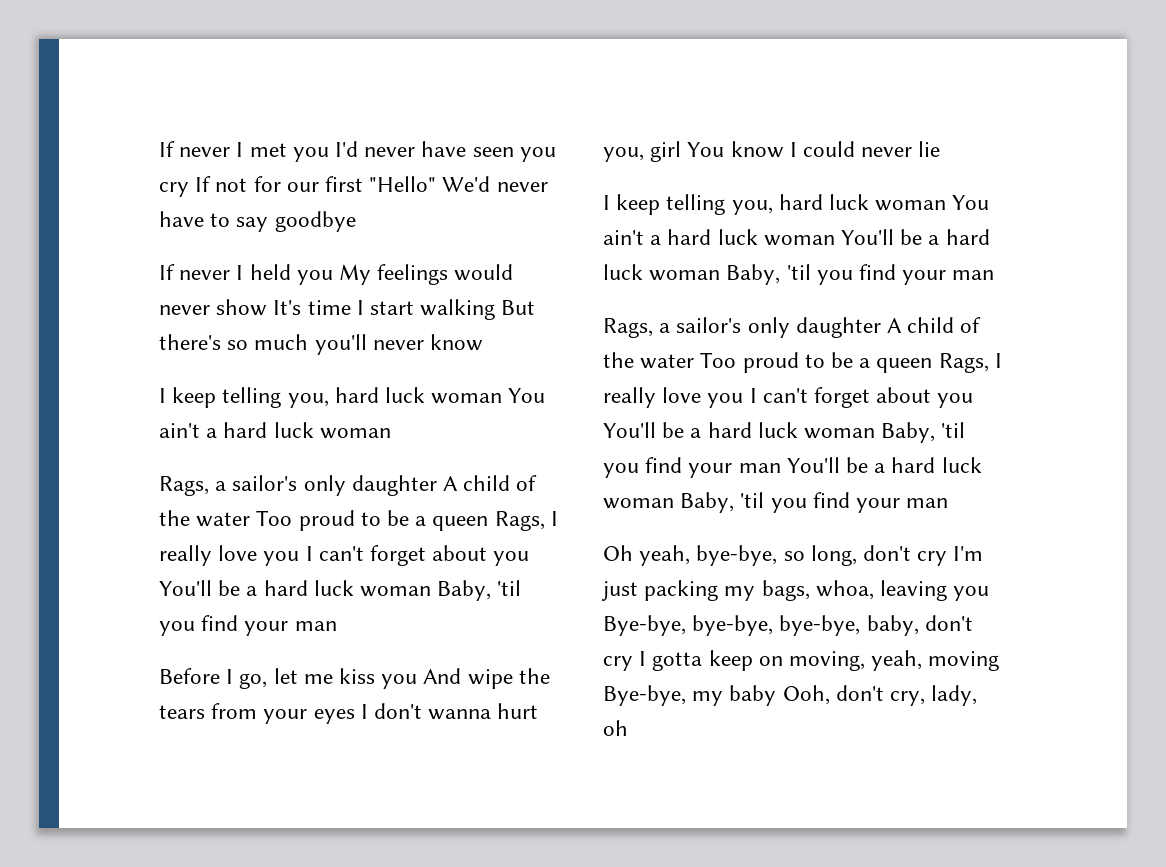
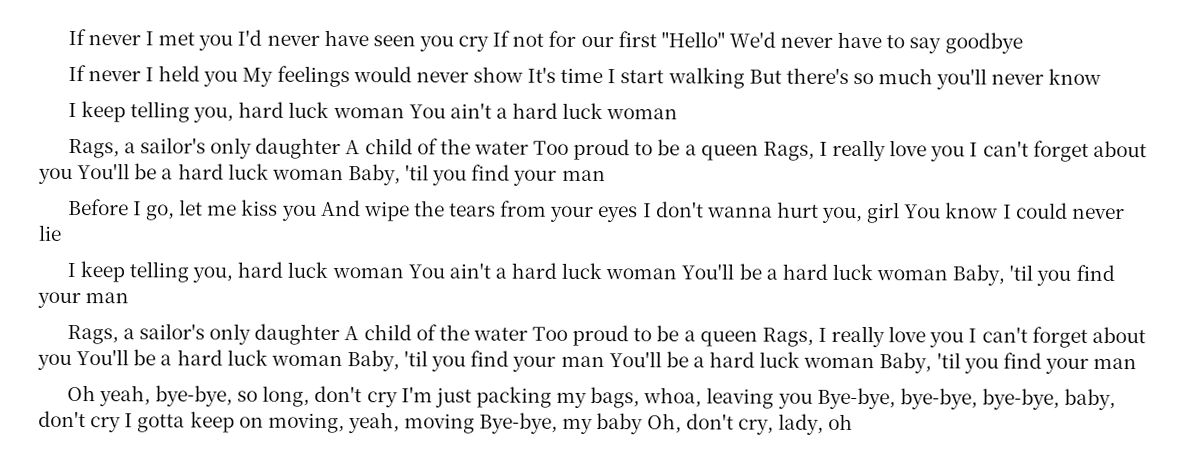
[782,685,830,705] Ooh, -> [646,413,682,434] Oh,

